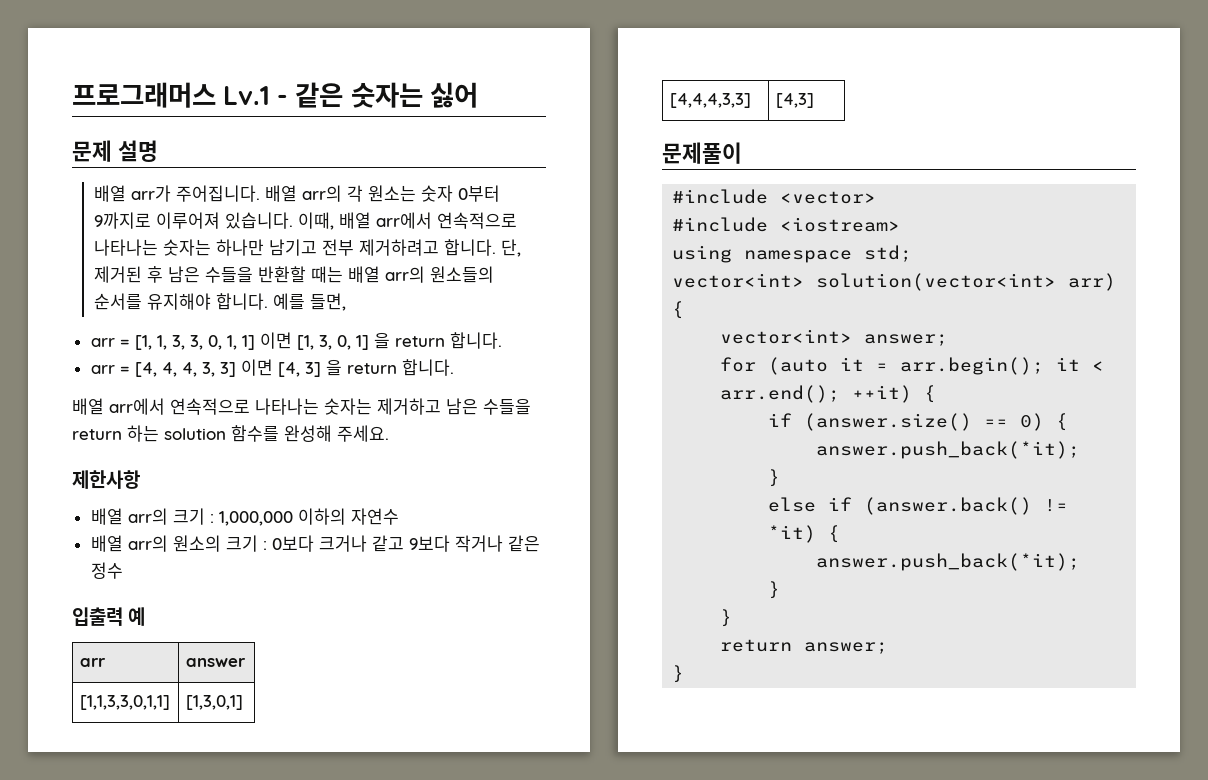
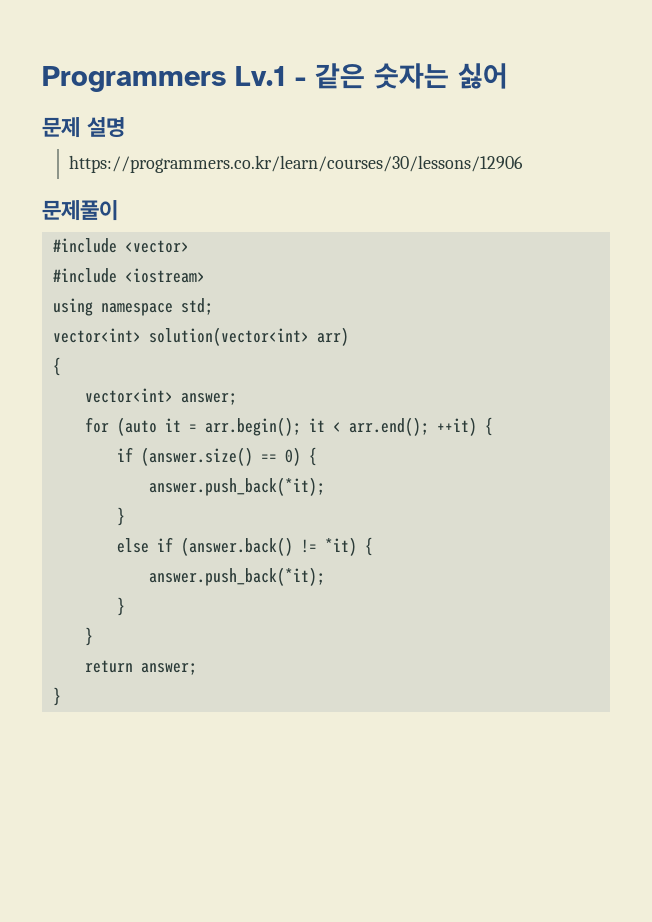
[72,82,216,108] 프로그래머스 -> [42,66,226,92] Programmers
[93,185,500,202] [93,212,517,230] [93,239,521,257] [93,266,494,283] [93,293,346,311] [90,332,502,350] [90,359,454,377] [72,398,531,415] [72,425,389,442] [72,470,140,489] [90,508,399,526] [90,535,540,552] [90,562,123,579] [72,607,146,626] [79,658,106,667] [185,658,246,667] [79,695,170,710] [185,695,243,710] [669,93,751,108] [775,93,814,108] 배열 arr가 주어집니다. 배열 arr의 각 원소는 숫자 0부터 9까지로 이루어져 있습니다. 이때, 배열 arr에서 연속적으로 나타나는 숫자는 하나만 남기고 전부 제거하려고 합니다. 단, 제거된 후 남은 수들을 반환할 때는 배열 arr의 원소들의 순서를 유지해야 합니다. 예를 들면, // arr = [1, 1, 3, 3, 0, 1, 1] 이면 [1, 3, 0, 1] 을 return 합니다. // arr = [4, 4, 4, 3, 3] 이면 [4, 3] 을 return 합니다. // 배열 arr에서 연속적으로 나타나는 숫자는 제거하고 남은 수들을 return 하는 solution 함수를 완성해 주세요. // 제한사항 // 배열 arr의 크기 : 1,000,000 이하의 자연수 // 배열 arr의 원소의 크기 : 0보다 크거나 같고 9보다 작거나 같은 정수 // 입출력 예 // arr | answer // [1,1,3,3,0,1,1] | [1,3,0,1] // [4,4,4,3,3] | [4,3] -> [69,155,524,173] https://programmers.co.kr/learn/courses/30/lessons/12906

